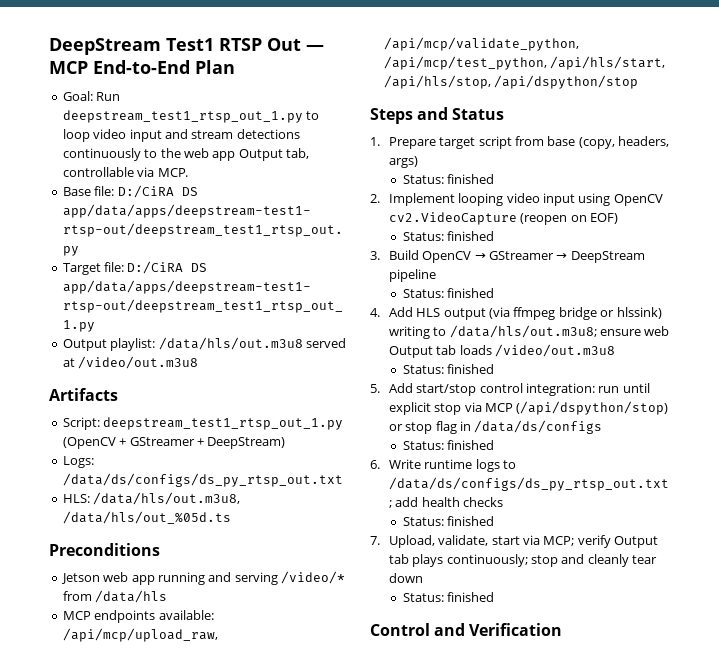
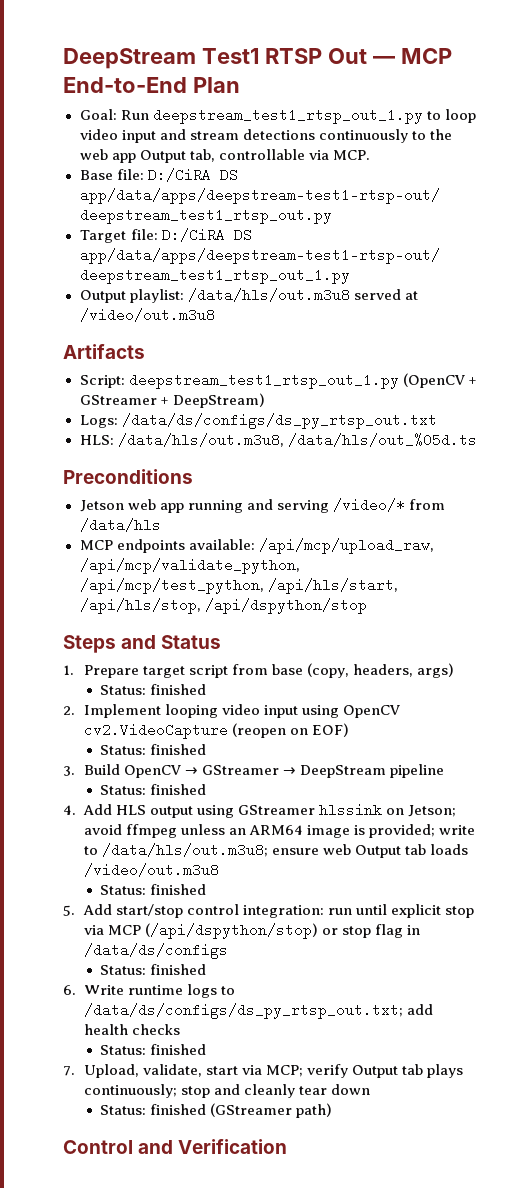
[489,307,662,320] [388,326,430,339] (via ffmpeg bridge or hlssink) writing -> [196,804,457,818] [83,824,476,838] using GStreamer hlssink on Jetson; avoid ffmpeg unless an ARM64 image is provided; write
(495, 597) none -> [210,1103,333,1118] (GStreamer path)

